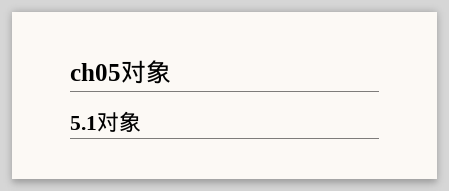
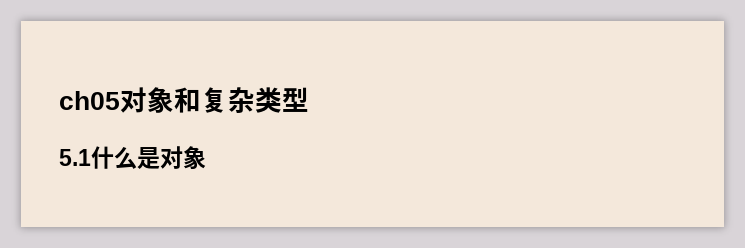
(171, 72) none -> [174,87,309,113] 和复杂类型
(97, 123) none -> [91,146,160,169] 什么是

